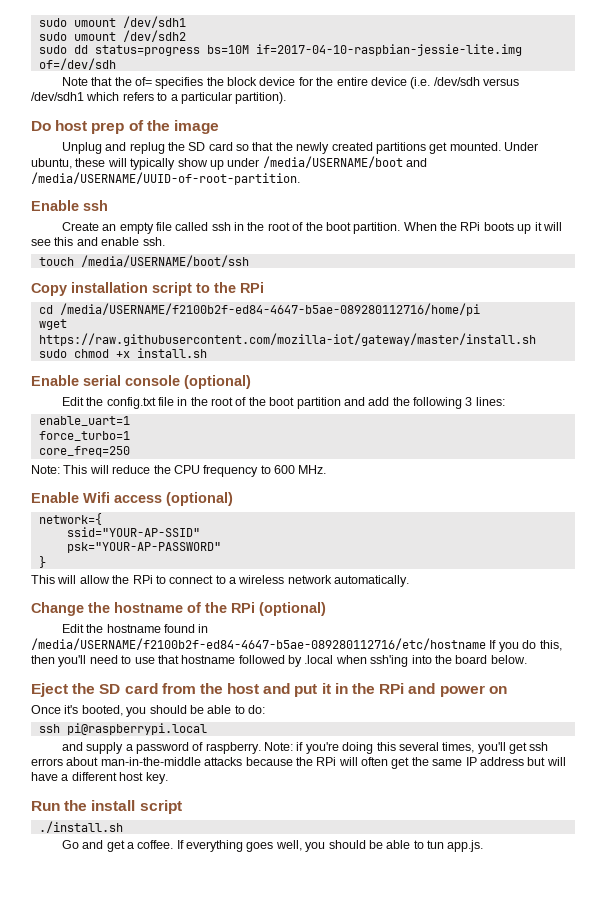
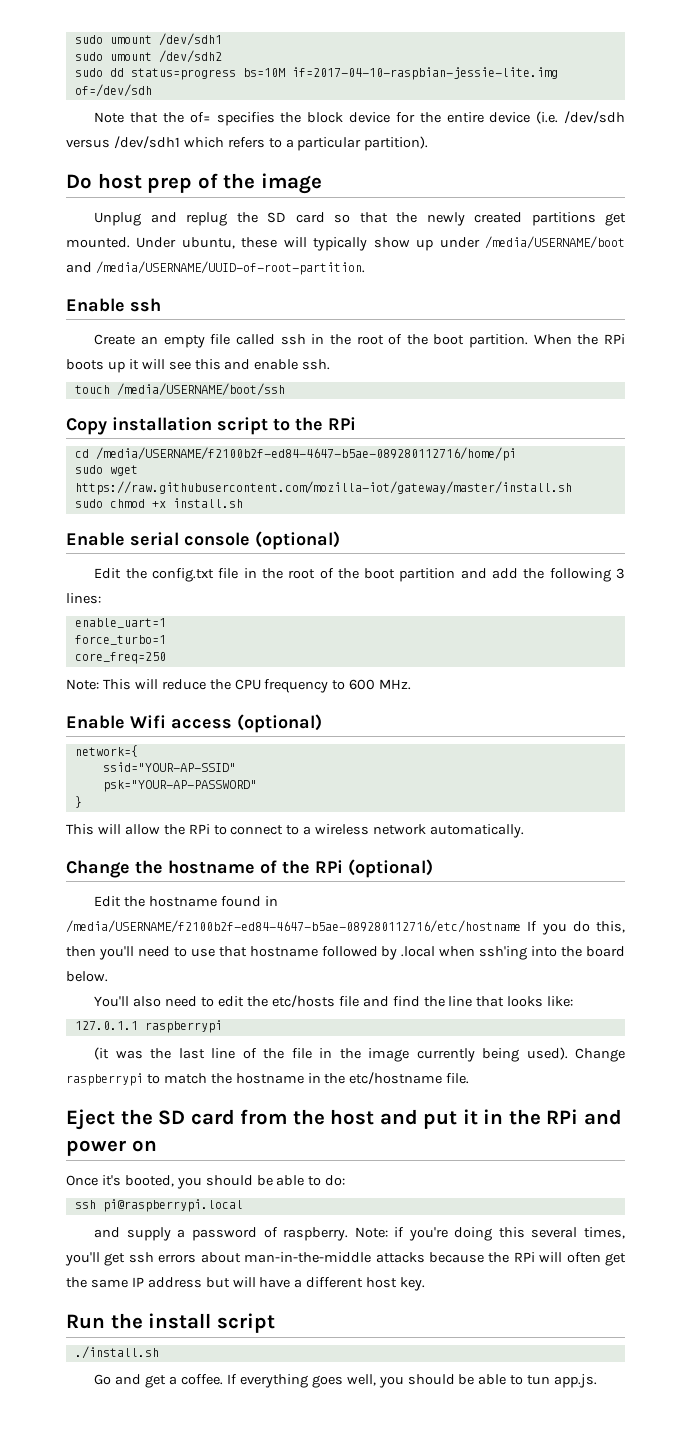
(480, 309) none -> [74,465,103,474] sudo
(527, 659) none -> [94,995,574,1008] [74,1020,222,1033] [94,1047,625,1062] [66,1072,470,1086] // You'll also need to edit the etc/hosts file and find the line that looks like: // 127.0.1.1 raspberrypi // (it was the last line of the file in the image currently being used). Change raspberrypi to match the hostname in the etc/hostname file.

